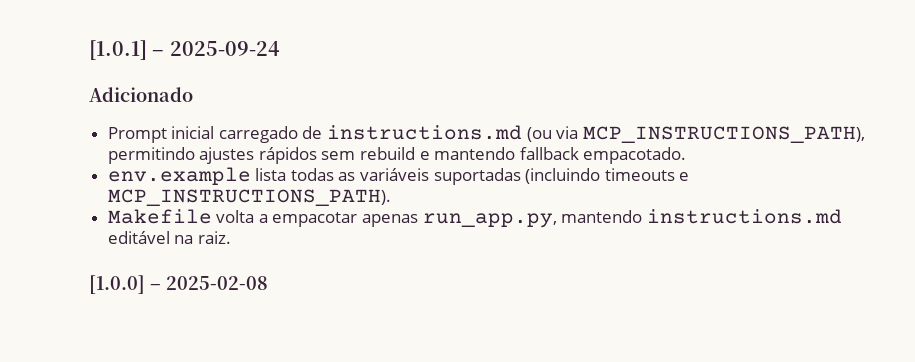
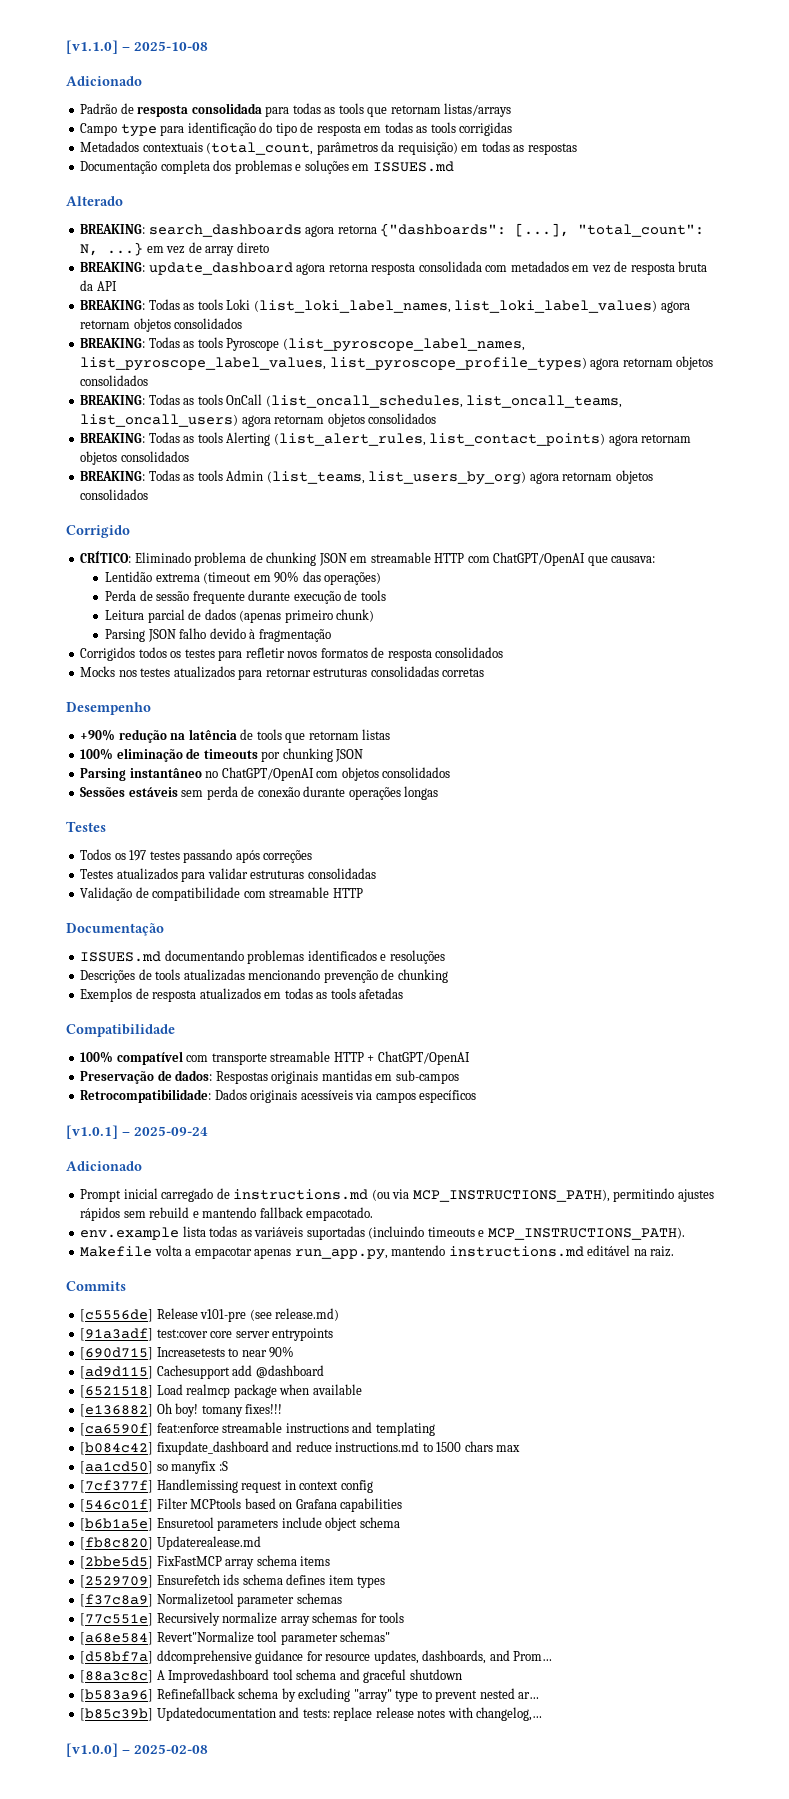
[89,40,147,60] [1.0.1] -> [66,40,209,54] [66,76,142,86] [80,103,512,117] [80,122,513,137] [80,141,577,155] [80,160,454,174] [66,196,123,206] [80,223,705,237] [80,242,269,256] [80,261,708,275] [80,280,117,291] [80,299,690,313] [80,318,243,332] [80,337,525,352] [80,356,714,371] [80,375,149,386] [80,394,623,408] [80,413,437,427] [80,432,692,446] [80,451,189,465] [80,470,653,485] [80,489,149,500] [66,525,130,538] [80,551,656,566] [105,571,382,585] [105,590,386,604] [105,609,375,623] [105,628,331,642] [80,647,504,661] [80,666,485,680] [66,702,151,715] [80,729,391,743] [80,748,364,762] [80,767,451,781] [80,786,439,800] [66,821,106,832] [80,849,313,863] [80,868,376,882] [80,887,363,901] [66,923,164,936] [80,950,445,964] [80,969,448,983] [80,988,404,1002] [66,1024,175,1037] [80,1051,470,1065] [80,1070,459,1084] [80,1089,477,1103] [66,1125,118,1139] [v1.1.0] – 2025-10-08 // Adicionado // Padrão de resposta consolidada para todas as tools que retornam listas/arrays // Campo type para identificação do tipo de resposta em todas as tools corrigidas // Metadados contextuais (total_count, parâmetros da requisição) em todas as respostas // Documentação completa dos problemas e soluções em ISSUES.md // Alterado // BREAKING: search_dashboards agora retorna {"dashboards": [...], "total_count": N, ...} em vez de array direto // BREAKING: update_dashboard agora retorna resposta consolidada com metadados em vez de resposta bruta da API // BREAKING: Todas as tools Loki (list_loki_label_names, list_loki_label_values) agora retornam objetos consolidados // BREAKING: Todas as tools Pyroscope (list_pyroscope_label_names, list_pyroscope_label_values, list_pyroscope_profile_types) agora retornam objetos consolidados // BREAKING: Todas as tools OnCall (list_oncall_schedules, list_oncall_teams, list_oncall_users) agora retornam objetos consolidados // BREAKING: Todas as tools Alerting (list_alert_rules, list_contact_points) agora retornam objetos consolidados // BREAKING: Todas as tools Admin (list_teams, list_users_by_org) agora retornam objetos consolidados // Corrigido // CRÍTICO: Eliminado problema de chunking JSON em streamable HTTP com ChatGPT/OpenAI que causava: // Lentidão extrema (timeout em 90% das operações) // Perda de sessão frequente durante execução de tools // Leitura parcial de dados (apenas primeiro chunk) // Parsing JSON falho devido à fragmentação // Corrigidos todos os testes para refletir novos formatos de resposta consolidados // Mocks nos testes atualizados para retornar estruturas consolidadas corretas // Desempenho // +90% redução na latência de tools que retornam listas // 100% eliminação de timeouts por chunking JSON // Parsing instantâneo no ChatGPT/OpenAI com objetos consolidados // Sessões estáveis sem perda de conexão durante operações longas // Testes // Todos os 197 testes passando após correções // Testes atualizados para validar estruturas consolidadas // Validação de compatibilidade com streamable HTTP // Documentação // ISSUES.md documentando problemas identificados e resoluções // Descrições de tools atualizadas mencionando prevenção de chunking // Exemplos de resposta atualizados em todas as tools afetadas // Compatibilidade // 100% compatível com transporte streamable HTTP + ChatGPT/OpenAI // Preservação de dados: Respostas originais mantidas em sub-campos // Retrocompatibilidade: Dados originais acessíveis via campos específicos // [v1.0.1]
[89,275,145,294] [1.0.0] -> [66,1281,126,1291] [80,1308,340,1322] [80,1328,334,1341] [80,1346,295,1360] [80,1365,324,1379] [80,1384,362,1398] [80,1403,283,1417] [80,1422,435,1436] [80,1441,521,1455] [80,1461,228,1474] [80,1479,373,1493] [80,1498,403,1512] [80,1517,400,1531] [80,1536,261,1550] [80,1555,331,1569] [80,1574,386,1588] [80,1593,342,1607] [80,1612,405,1626] [80,1631,391,1645] [80,1650,553,1664] [80,1669,462,1683] [80,1688,540,1702] [80,1707,543,1721] [66,1743,118,1757] Commits // [c5556de] Release v101-pre (see release.md) // [91a3adf] test:cover core server entrypoints // [690d715] Increasetests to near 90% // [ad9d115] Cachesupport add @dashboard // [6521518] Load realmcp package when available // [e136882] Oh boy! tomany fixes!!! // [ca6590f] feat:enforce streamable instructions and templating // [b084c42] fixupdate_dashboard and reduce instructions.md to 1500 chars max // [aa1cd50] so manyfix :S // [7cf377f] Handlemissing request in context config // [546c01f] Filter MCPtools based on Grafana capabilities // [b6b1a5e] Ensuretool parameters include object schema // [fb8c820] Updaterealease.md // [2bbe5d5] FixFastMCP array schema items // [2529709] Ensurefetch ids schema defines item types // [f37c8a9] Normalizetool parameter schemas // [77c551e] Recursively normalize array schemas for tools // [a68e584] Revert"Normalize tool parameter schemas" // [d58bf7a] ddcomprehensive guidance for resource updates, dashboards, and Prom… // [88a3c8c] A Improvedashboard tool schema and graceful shutdown // [b583a96] Refinefallback schema by excluding "array" type to prevent nested ar… // [b85c39b] Updatedocumentation and tests: replace release notes with changelog,… // [v1.0.0]

